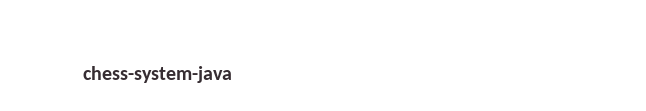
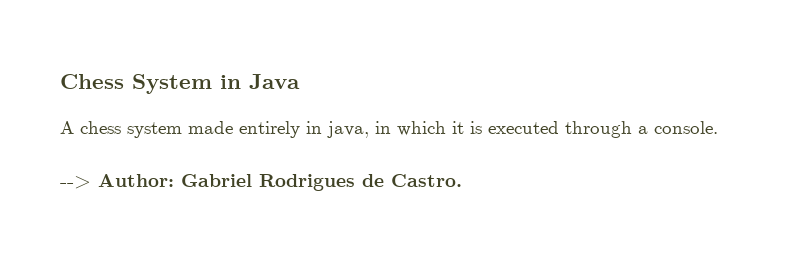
[83,66,232,83] chess-system-java -> [60,74,300,94] [60,121,718,138] [60,174,462,191] Chess System in Java // A chess system made entirely in java, in which it is executed through a console. // --> Author: Gabriel Rodrigues de Castro.

